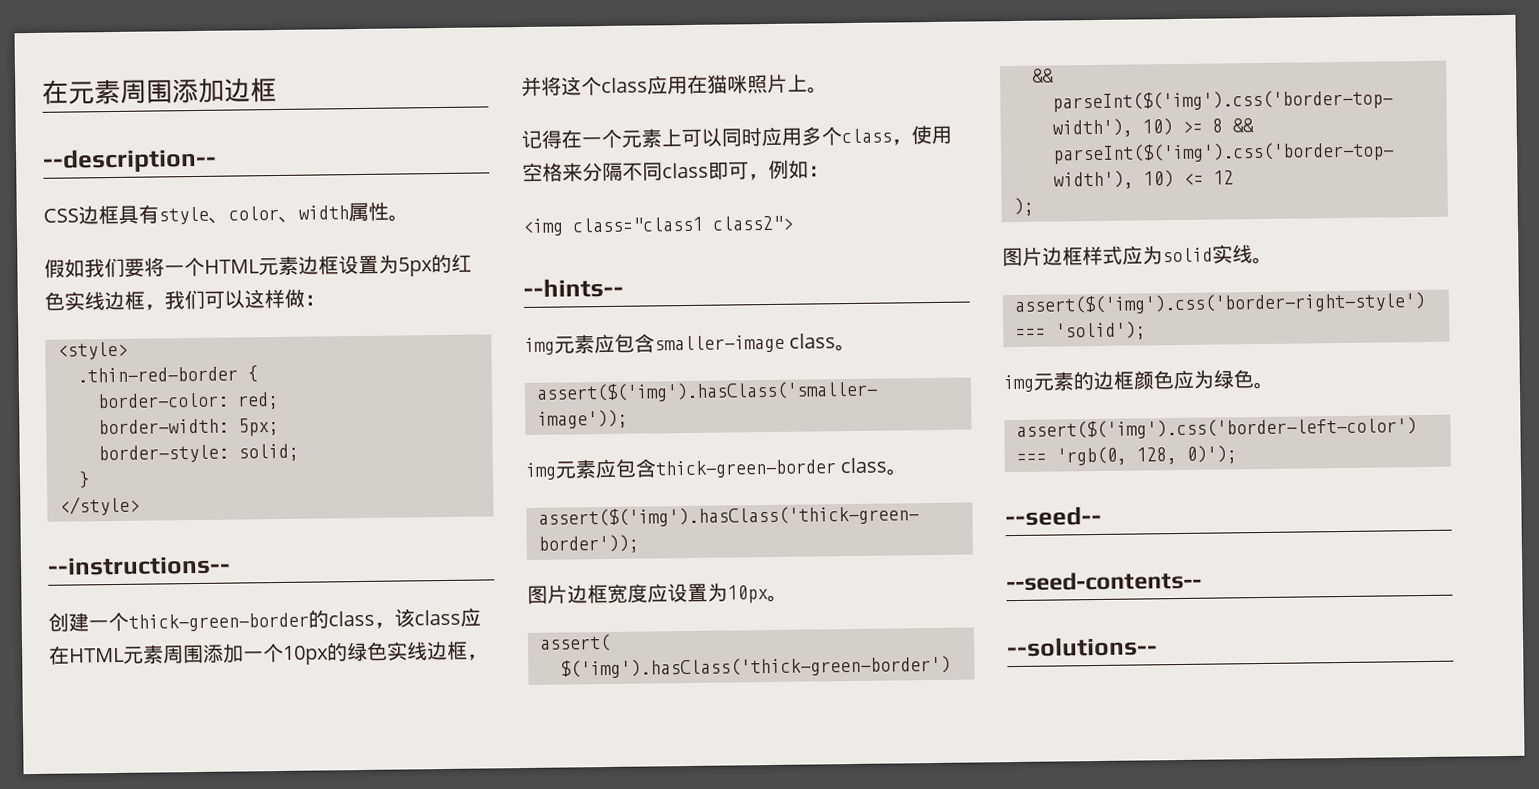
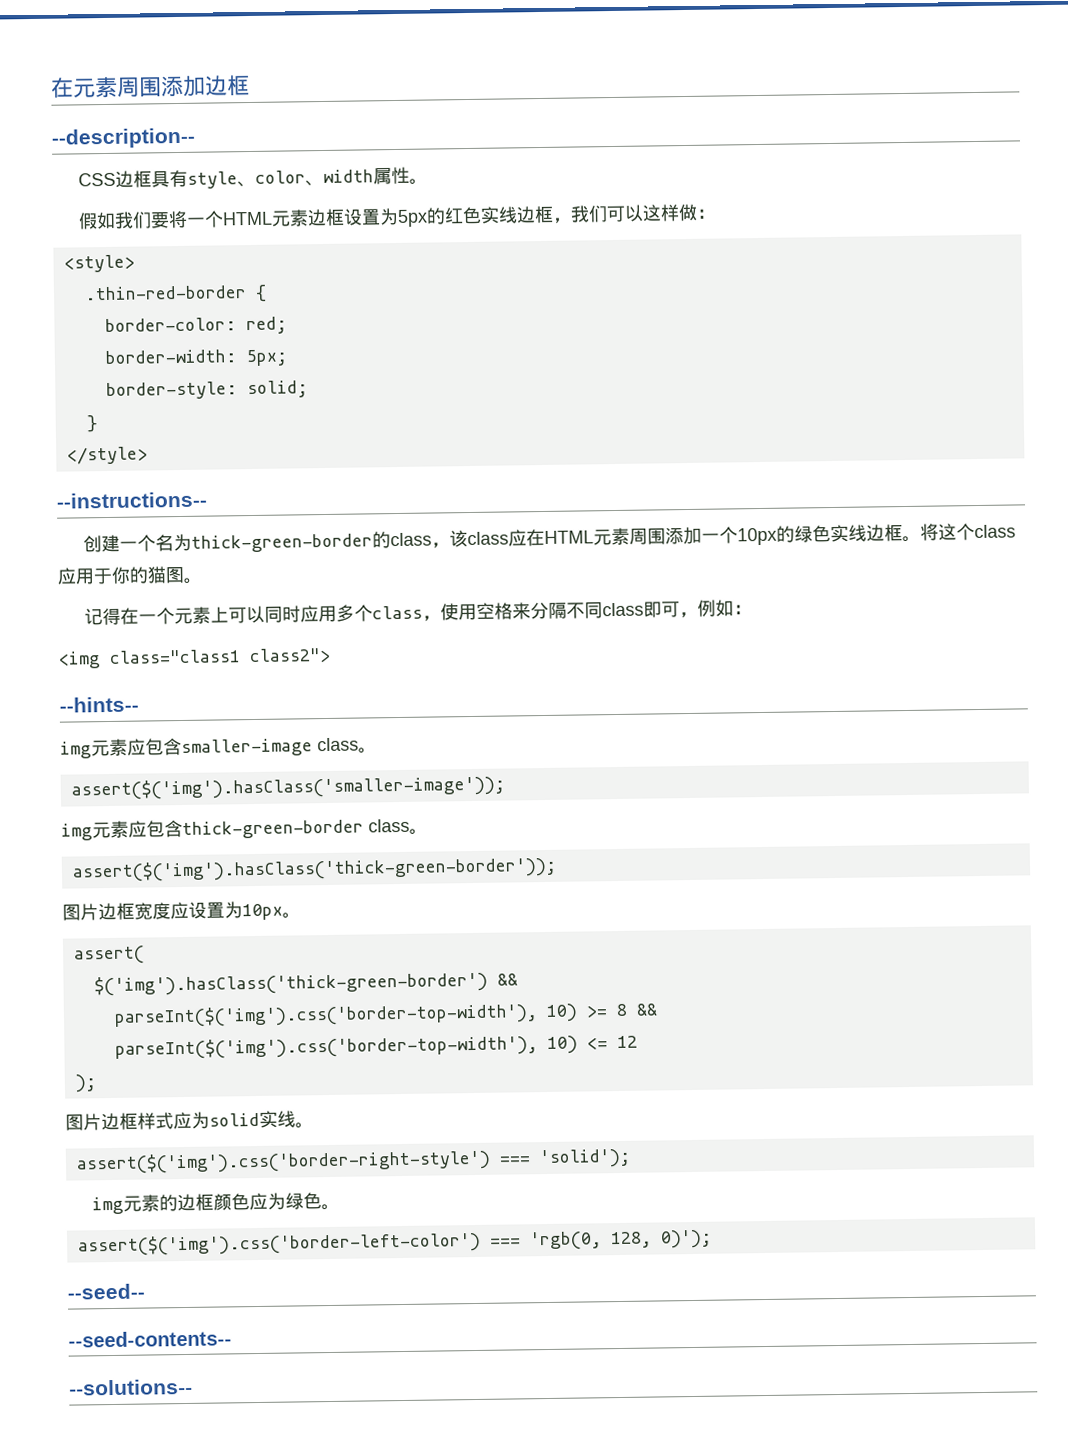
(129, 621) none -> [154,533,192,552] 名为
[467,654,488,661] [521,76,542,98] ，并 -> [901,535,921,543] 。
[687,73,808,94] 在猫咪照片上 -> [93,566,185,585] 于你的猫图

